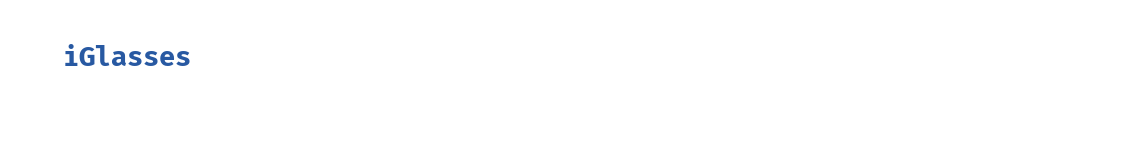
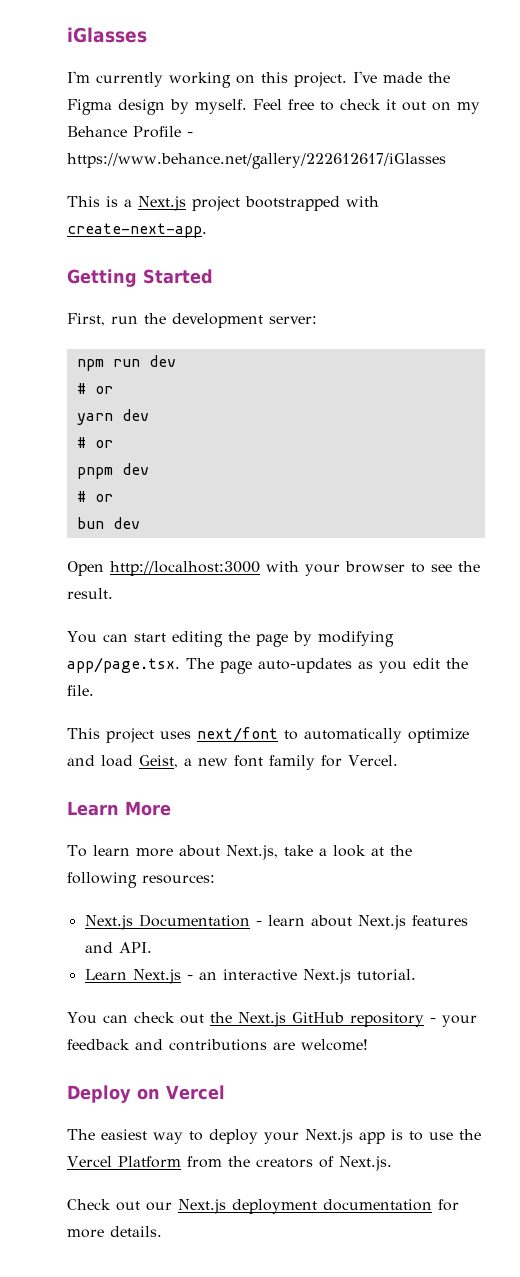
(191, 55) none -> [67,71,450,88] [67,99,480,115] [67,126,193,138] [67,153,446,169] [67,196,379,211] [67,223,207,238] [67,269,213,287] [67,313,317,328] [76,355,176,371] [76,383,113,394] [76,409,149,425] [76,437,113,448] [76,463,149,479] [76,491,113,502] [76,517,140,529] [67,561,480,576] [67,588,113,599] [67,631,394,647] [67,657,468,674] [67,685,94,696] [67,727,469,743] [67,755,398,770] [67,801,171,816] [67,845,412,860] [67,872,215,888] [84,914,468,930] [84,942,152,953] [84,969,416,984] [67,1012,477,1027] [67,1039,368,1051] [67,1085,225,1103] [67,1129,481,1144] [67,1156,392,1171] [67,1199,459,1214] [67,1226,162,1238] // I'm currently working on this project. I've made the Figma design by myself. Feel free to check it out on my Behance Profile - https://www.behance.net/gallery/222612617/iGlasses // This is a Next.js project bootstrapped with create-next-app. // Getting Started // First, run the development server: // npm run dev // # or // yarn dev // # or // pnpm dev // # or // bun dev // Open http://localhost:3000 with your browser to see the result. // You can start editing the page by modifying app/page.tsx. The page auto-updates as you edit the file. // This project uses next/font to automatically optimize and load Geist, a new font family for Vercel. // Learn More // To learn more about Next.js, take a look at the following resources: // Next.js Documentation - learn about Next.js features and API. // Learn Next.js - an interactive Next.js tutorial. // You can check out the Next.js GitHub repository - your feedback and contributions are welcome! // Deploy on Vercel // The easiest way to deploy your Next.js app is to use the Vercel Platform from the creators of Next.js. // Check out our Next.js deployment documentation for more details.

